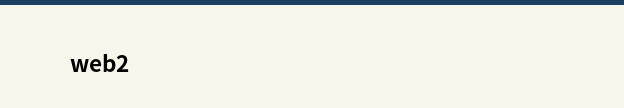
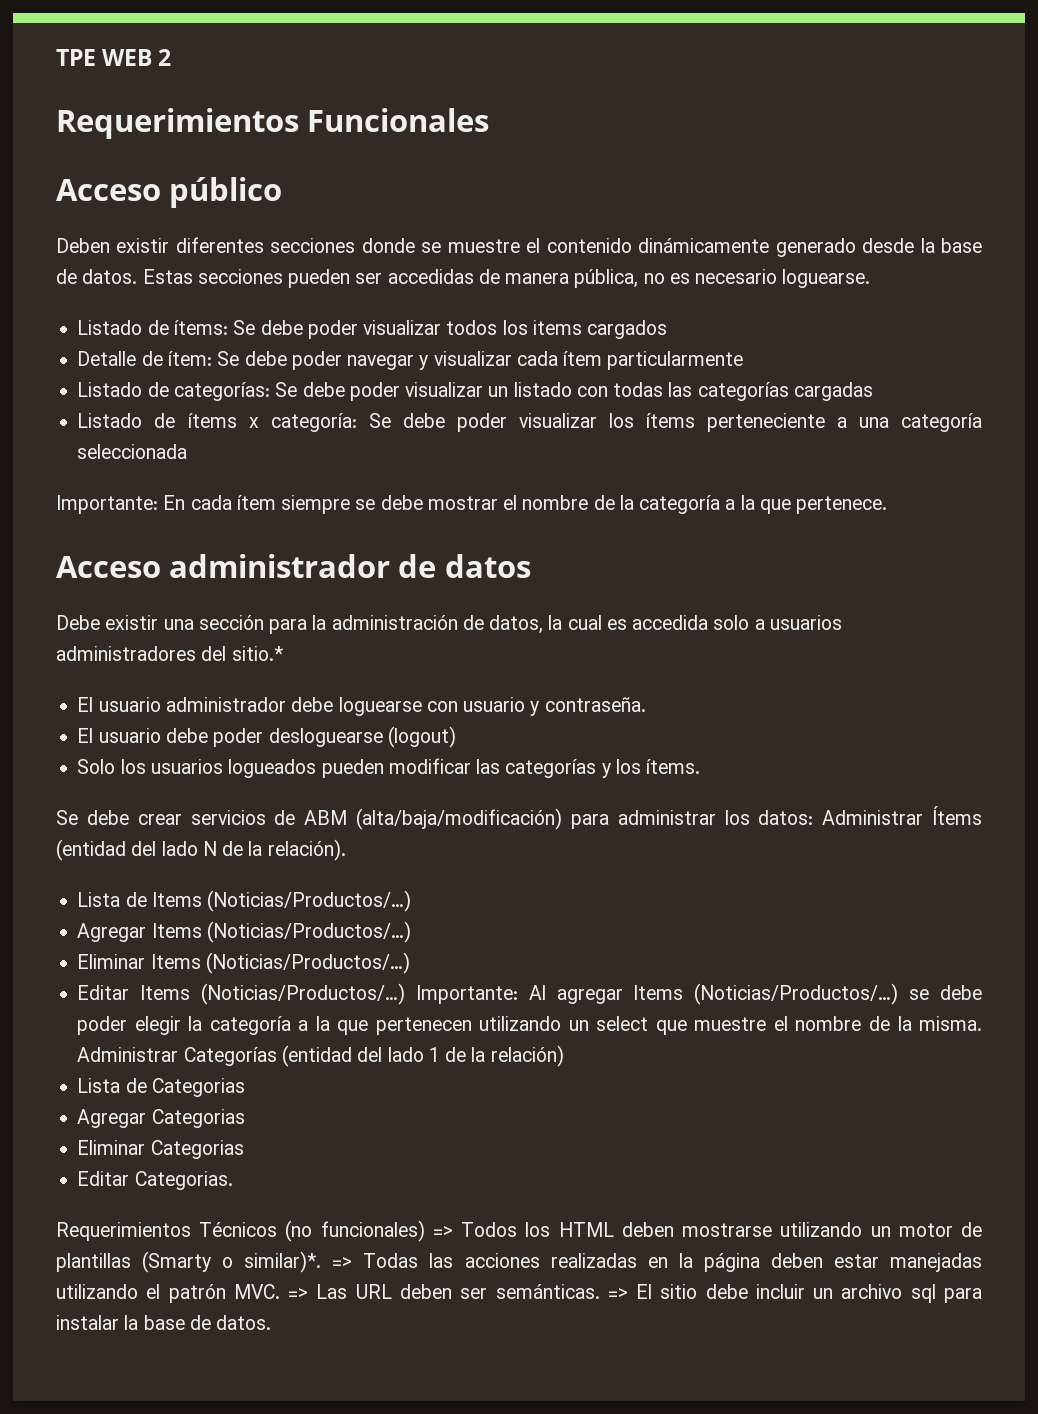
[70,53,129,72] web2 -> [56,49,172,66] [56,108,490,139] [56,177,283,208] [56,237,982,257] [56,269,871,288] [77,320,668,339] [77,351,744,370] [77,382,873,401] [77,413,982,432] [77,444,188,459] [56,495,888,514] [56,554,531,578] [56,615,842,634] [56,646,283,661] [77,697,646,716] [77,726,456,748] [77,758,701,778] [56,806,983,830] [56,839,346,861] [77,890,412,912] [77,921,411,943] [77,952,410,974] [77,983,982,1005] [77,1016,982,1035] [77,1045,564,1067] [77,1078,245,1097] [77,1109,245,1128] [77,1140,244,1159] [77,1171,233,1190] [56,1220,983,1242] [56,1251,982,1273] [56,1284,983,1303] [56,1315,272,1330] TPE WEB 2 // Requerimientos Funcionales // Acceso público // Deben existir diferentes secciones donde se muestre el contenido dinámicamente generado desde la base de datos. Estas secciones pueden ser accedidas de manera pública, no es necesario loguearse. // Listado de ítems: Se debe poder visualizar todos los items cargados // Detalle de ítem: Se debe poder navegar y visualizar cada ítem particularmente // Listado de categorías: Se debe poder visualizar un listado con todas las categorías cargadas // Listado de ítems x categoría: Se debe poder visualizar los ítems perteneciente a una categoría seleccionada // Importante: En cada ítem siempre se debe mostrar el nombre de la categoría a la que pertenece. // Acceso administrador de datos // Debe existir una sección para la administración de datos, la cual es accedida solo a usuarios administradores del sitio.* // El usuario administrador debe loguearse con usuario y contraseña. // El usuario debe poder desloguearse (logout) // Solo los usuarios logueados pueden modificar las categorías y los ítems. // Se debe crear servicios de ABM (alta/baja/modificación) para administrar los datos: Administrar Ítems (entidad del lado N de la relación). // Lista de Items (Noticias/Productos/…) // Agregar Items (Noticias/Productos/…) // Eliminar Items (Noticias/Productos/…) // Editar Items (Noticias/Productos/…) Importante: Al agregar Items (Noticias/Productos/…) se debe poder elegir la categoría a la que pertenecen utilizando un select que muestre el nombre de la misma. Administrar Categorías (entidad del lado 1 de la relación) // Lista de Categorias // Agregar Categorias // Eliminar Categorias // Editar Categorias. // Requerimientos Técnicos (no funcionales) => Todos los HTML deben mostrarse utilizando un motor de plantillas (Smarty o similar)*. => Todas las acciones realizadas en la página deben estar manejadas utilizando el patrón MVC. => Las URL deben ser semánticas. => El sitio debe incluir un archivo sql para instalar la base de datos.

